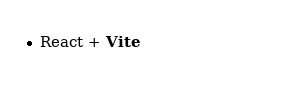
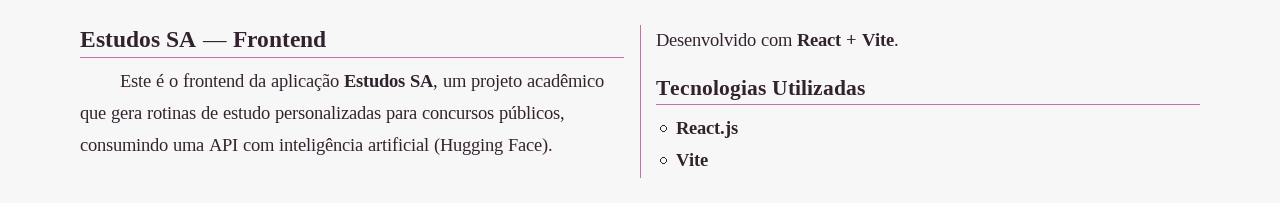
[39,36,101,47] React + -> [80,31,327,47] [119,73,604,91] [80,106,565,123] [80,137,553,155] [656,33,899,46] [656,80,865,100] [676,121,739,138] Estudos SA — Frontend // Este é o frontend da aplicação Estudos SA, um projeto acadêmico que gera rotinas de estudo personalizadas para concursos públicos, consumindo uma API com inteligência artificial (Hugging Face). Desenvolvido com React + Vite. // Tecnologias Utilizadas // React.js //

